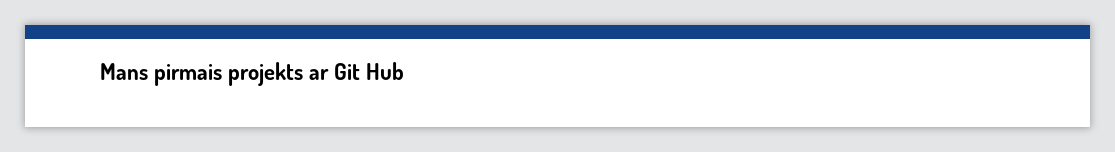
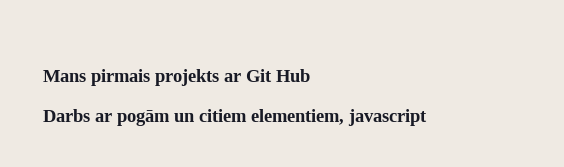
(405, 71) none -> [43,109,427,126] // Darbs ar pogām un citiem elementiem, javascript

